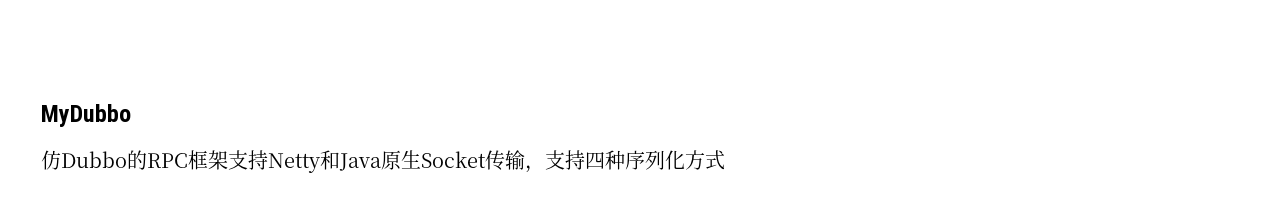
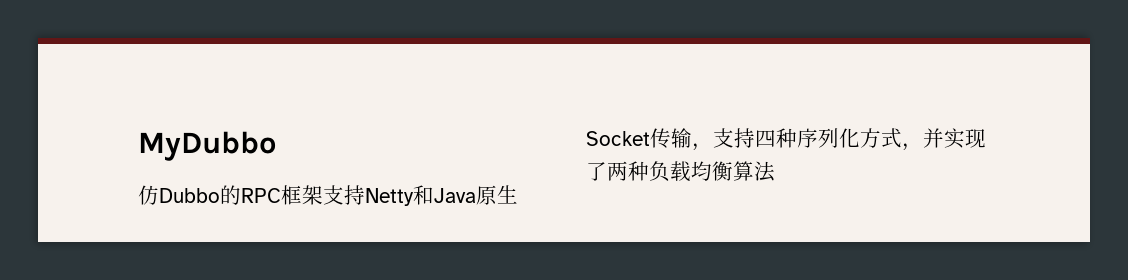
(725, 160) none -> [902,128,986,151] [586,161,775,182] ，并实现了两种负载均衡算法

